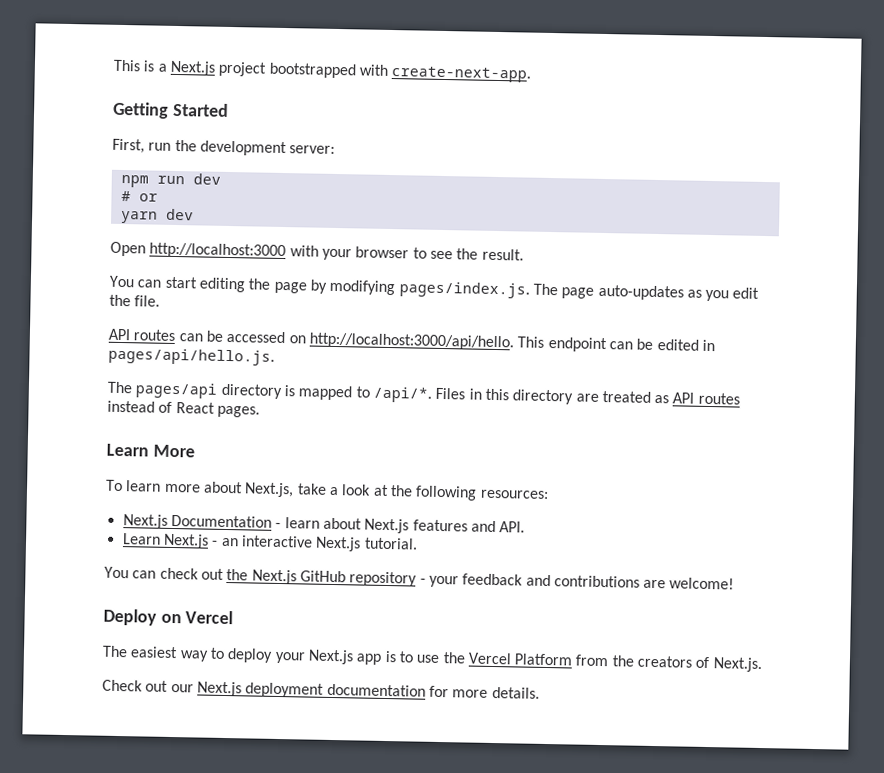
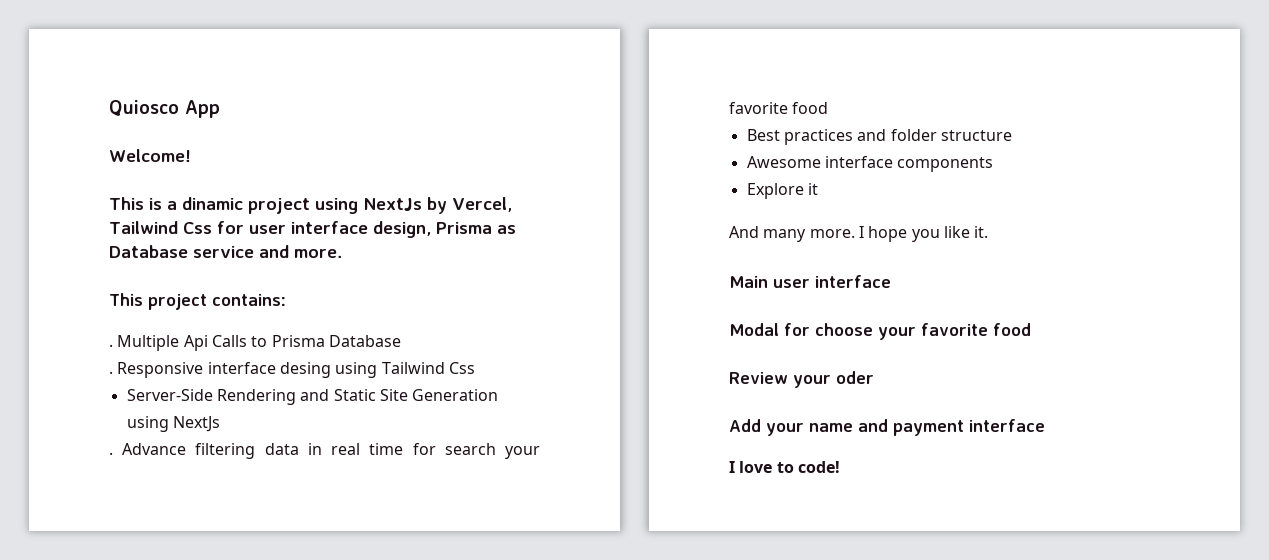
[113,59,532,83] [112,101,229,119] [112,138,336,157] [120,173,221,188] [120,190,158,202] [119,208,194,224] [110,241,524,261] [109,275,760,302] [109,294,161,307] [108,328,715,353] [108,347,275,366] [107,381,740,405] [107,400,260,418] [106,443,195,458] [105,479,549,501] [122,514,526,534] [122,533,418,552] [104,566,735,590] [103,608,234,626] [102,645,762,673] [102,679,540,699] This is a Next.js project bootstrapped with create-next-app. // Getting Started // First, run the development server: // npm run dev // # or // yarn dev // Open http://localhost:3000 with your browser to see the result. // You can start editing the page by modifying pages/index.js. The page auto-updates as you edit the file. // API routes can be accessed on http://localhost:3000/api/hello. This endpoint can be edited in pages/api/hello.js. // The pages/api directory is mapped to /api/*. Files in this directory are treated as API routes instead of React pages. // Learn More // To learn more about Next.js, take a look at the following resources: // Next.js Documentation - learn about Next.js features and API. // Learn Next.js - an interactive Next.js tutorial. // You can check out the Next.js GitHub repository - your feedback and contributions are welcome! // Deploy on Vercel // The easiest way to deploy your Next.js app is to use the Vercel Platform from the creators of Next.js. // Check out our Next.js deployment documentation for more details. -> [109,100,220,118] [109,149,191,162] [109,197,512,214] [109,221,516,238] [109,245,342,258] [109,293,286,310] [109,335,401,351] [109,362,475,378] [126,389,499,405] [126,416,220,432] [109,443,540,459] [729,102,829,114] [746,129,1012,145] [746,156,994,172] [746,183,818,199] [729,226,989,242] [729,275,891,288] [729,323,1031,340] [729,371,874,388] [729,419,1045,436] [729,461,840,473] Quiosco App // Welcome! // This is a dinamic project using NextJs by Vercel, Tailwind Css for user interface design, Prisma as Database service and more. // This project contains: // . Multiple Api Calls to Prisma Database // . Responsive interface desing using Tailwind Css // Server-Side Rendering and Static Site Generation using NextJs // . Advance filtering data in real time for search your favorite food // Best practices and folder structure // Awesome interface components // Explore it // And many more. I hope you like it. // Main user interface // Modal for choose your favorite food // Review your oder // Add your name and payment interface // I love to code!

